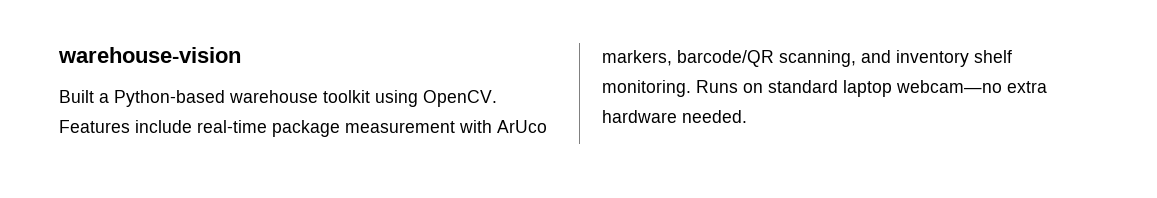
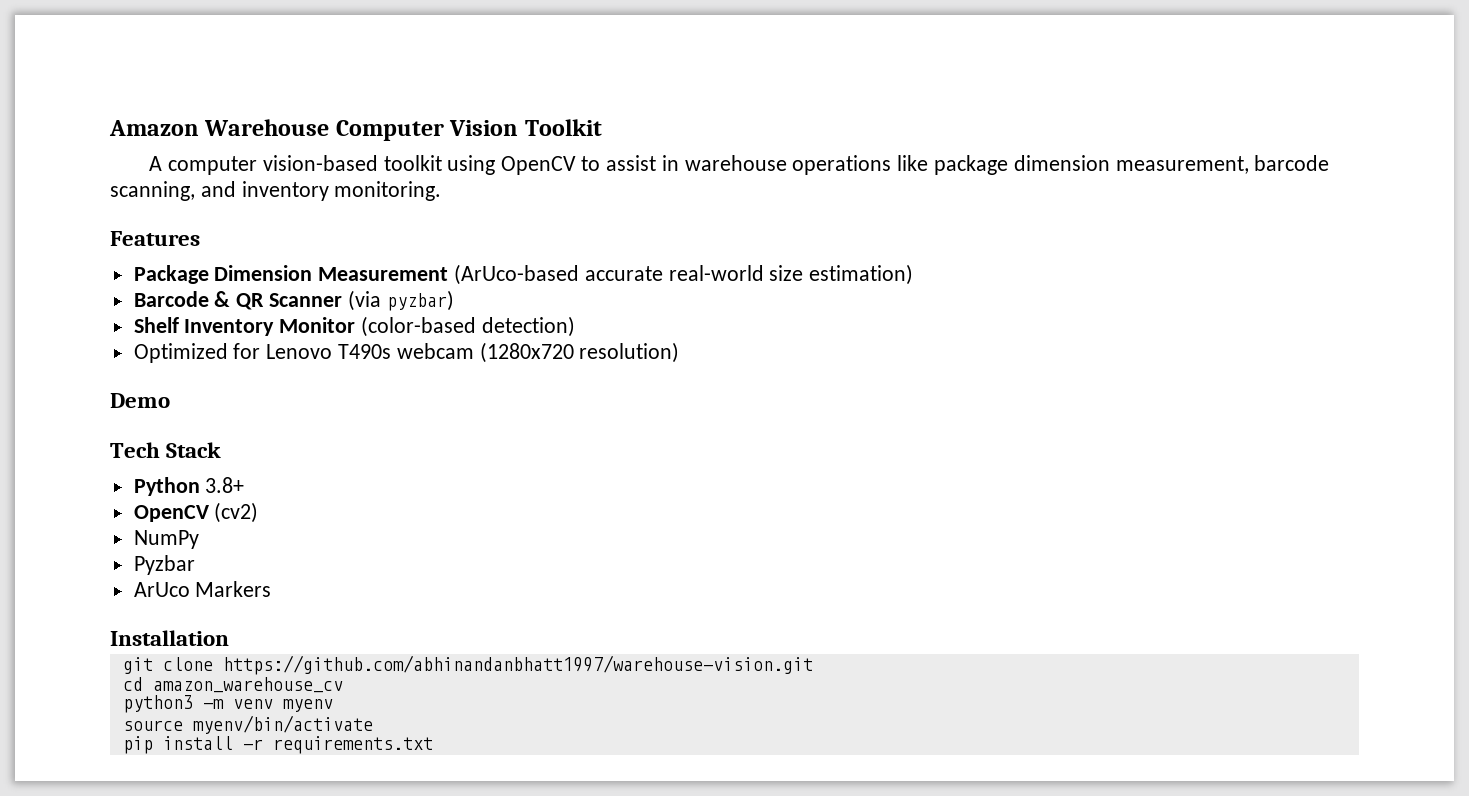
[58,47,241,63] [59,90,497,107] [59,120,547,137] [602,50,774,67] warehouse-vision // Built a Python-based warehouse toolkit using OpenCV. Features include real-time package measurement with ArUco markers, barcode/QR -> [109,119,602,141] [149,155,1330,175] Amazon Warehouse Computer Vision Toolkit // A computer vision-based toolkit using OpenCV to assist in warehouse operations like package dimension measurement, barcode
[974,50,1012,63] shelf -> (329, 191) none
[696,80,1047,97] [602,110,747,123] Runs on standard laptop webcam—no extra hardware needed. -> [110,231,200,246] [133,264,914,285] [133,290,454,311] [133,316,575,337] [133,342,680,363] [110,393,170,408] [110,442,222,458] [133,477,245,496] [133,502,259,523] [133,530,199,549] [133,555,195,575] [133,581,272,597] [110,630,229,646] [122,655,813,675] [122,677,343,693] [122,695,333,713] [122,715,373,734] [122,736,433,754] // Features // Package Dimension Measurement (ArUco-based accurate real-world size estimation) // Barcode & QR Scanner (via pyzbar) // Shelf Inventory Monitor (color-based detection) // Optimized for Lenovo T490s webcam (1280x720 resolution) // Demo // Tech Stack // Python 3.8+ // OpenCV (cv2) // NumPy // Pyzbar // ArUco Markers // Installation // git clone https://github.com/abhinandanbhatt1997/warehouse-vision.git // cd amazon_warehouse_cv // python3 -m venv myenv // source myenv/bin/activate // pip install -r requirements.txt

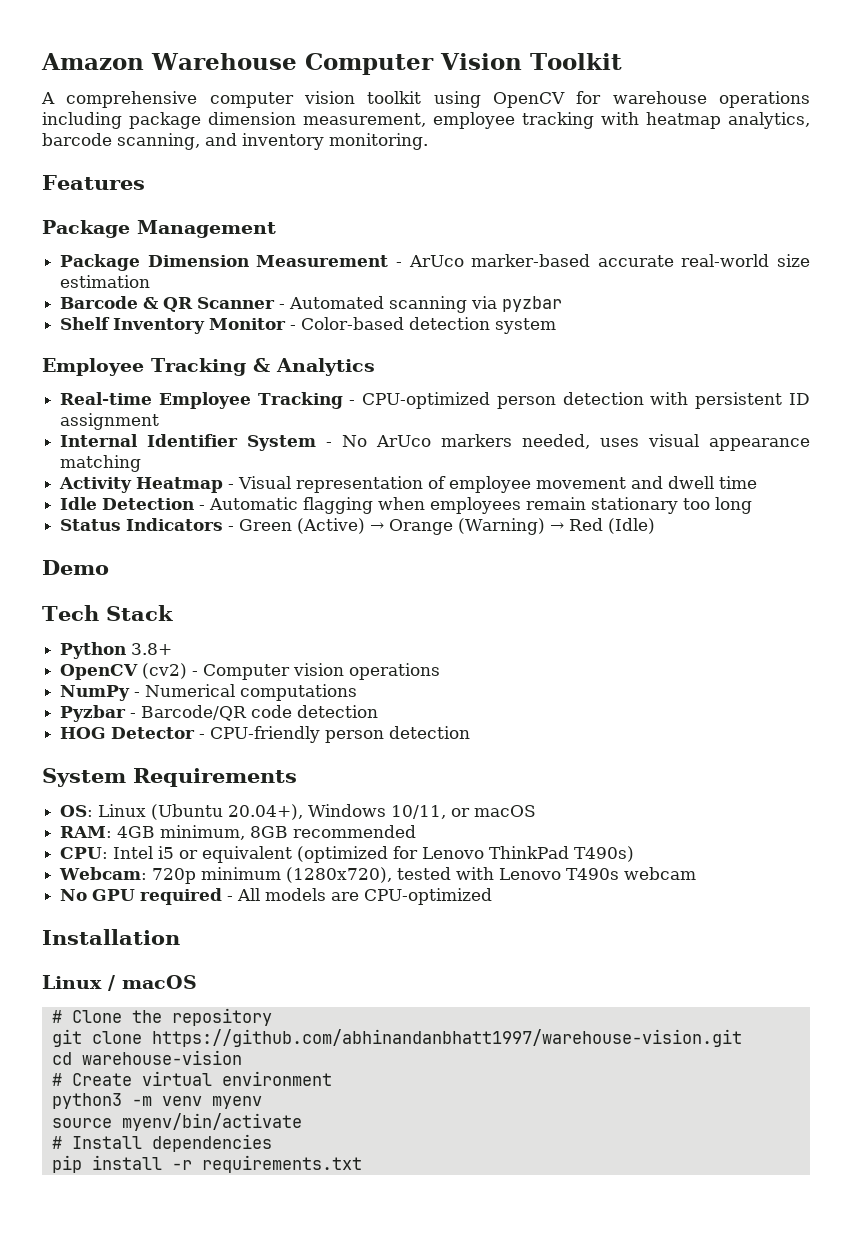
[168,155,679,175] computer vision-based toolkit using OpenCV to assist in -> [66,91,602,108] comprehensive computer vision toolkit using OpenCV for
[897,155,929,171] like -> [42,112,122,129] including
(1249, 165) none -> [433,112,810,129] employee tracking with heatmap analytics,
(200, 238) none -> [42,220,276,238] // Package Management
[454,264,580,285] (ArUco-based -> [395,254,591,267] - ArUco marker-based
[809,264,914,285] estimation) -> [60,275,151,288] estimation
[347,290,454,311] [133,316,575,337] [133,342,680,363] (via pyzbar) // Shelf Inventory Monitor (color-based detection) // Optimized for Lenovo T490s webcam (1280x720 resolution) -> [279,296,563,313] [60,317,557,334] [42,358,375,376] [60,392,811,409] [60,413,160,430] [60,434,811,451] [60,455,142,472] [59,476,758,493] [60,497,753,514] [60,518,656,535] - Automated scanning via pyzbar // Shelf Inventory Monitor - Color-based detection system // Employee Tracking & Analytics // Real-time Employee Tracking - CPU-optimized person detection with persistent ID assignment // Internal Identifier System - No ArUco markers needed, uses visual appearance matching // Activity Heatmap - Visual representation of employee movement and dwell time // Idle Detection - Automatic flagging when employees remain stationary too long // Status Indicators - Green (Active) → Orange (Warning) → Red (Idle)
[133,530,199,549] [133,555,195,575] [133,581,272,597] [110,630,229,646] // NumPy // Pyzbar // ArUco Markers // Installation -> [192,663,441,680] [60,684,358,701] [60,705,379,722] [60,726,471,743] [42,768,297,787] [60,804,537,820] [60,825,417,840] [60,846,635,863] [59,867,697,884] [60,888,493,905] [42,929,180,945] [42,975,197,991] [51,1008,272,1026] - Computer vision operations // NumPy - Numerical computations // Pyzbar - Barcode/QR code detection // HOG Detector - CPU-friendly person detection // System Requirements // OS: Linux (Ubuntu 20.04+), Windows 10/11, or macOS // RAM: 4GB minimum, 8GB recommended // CPU: Intel i5 or equivalent (optimized for Lenovo ThinkPad T490s) // Webcam: 720p minimum (1280x720), tested with Lenovo T490s webcam // No GPU required - All models are CPU-optimized // Installation // Linux / macOS // # Clone the repository
[152,677,343,693] amazon_warehouse_cv -> [81,1050,242,1065] [51,1071,332,1086] warehouse-vision // # Create virtual environment
(373, 724) none -> [51,1134,272,1152] // # Install dependencies

